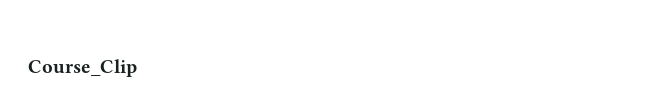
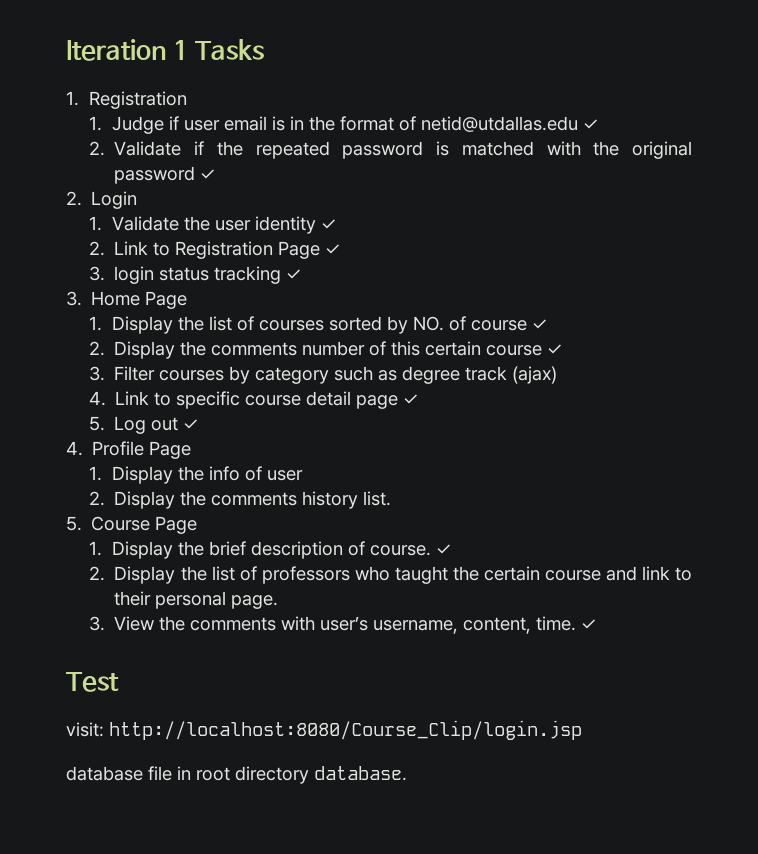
[28,59,137,77] Course_Clip -> [66,39,264,61] [66,91,188,109] [89,116,600,134] [89,141,693,159] [114,166,217,184] [66,191,138,209] [89,216,338,234] [89,241,342,259] [89,266,303,284] [66,291,188,309] [89,316,549,334] [89,341,564,359] [89,366,558,384] [89,391,420,409] [89,416,200,434] [66,441,192,459] [89,466,304,484] [89,491,392,509] [66,516,198,534] [89,541,453,559] [89,566,692,584] [114,591,279,609] [89,616,598,634] [66,672,119,692] [66,720,582,740] [66,766,407,784] Iteration 1 Tasks // 1. Registration // 1. Judge if user email is in the format of netid@utdallas.edu ✓ // 2. Validate if the repeated password is matched with the original password ✓ // 2. Login // 1. Validate the user identity ✓ // 2. Link to Registration Page ✓ // 3. login status tracking ✓ // 3. Home Page // 1. Display the list of courses sorted by NO. of course ✓ // 2. Display the comments number of this certain course ✓ // 3. Filter courses by category such as degree track (ajax) // 4. Link to specific course detail page ✓ // 5. Log out ✓ // 4. Profile Page // 1. Display the info of user // 2. Display the comments history list. // 5. Course Page // 1. Display the brief description of course. ✓ // 2. Display the list of professors who taught the certain course and link to their personal page. // 3. View the comments with user’s username, content, time. ✓ // Test // visit: http://localhost:8080/Course_Clip/login.jsp // database file in root directory database.

